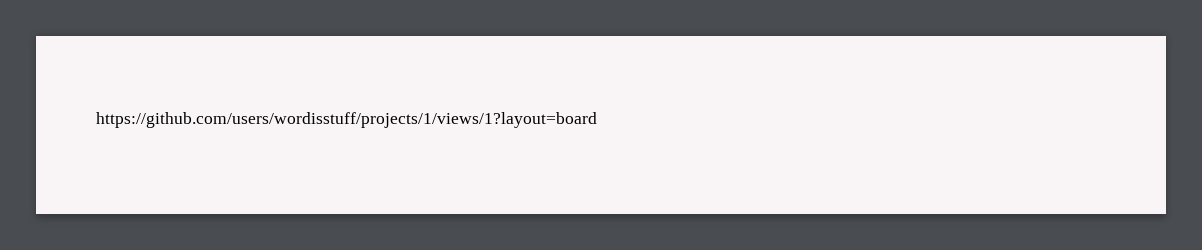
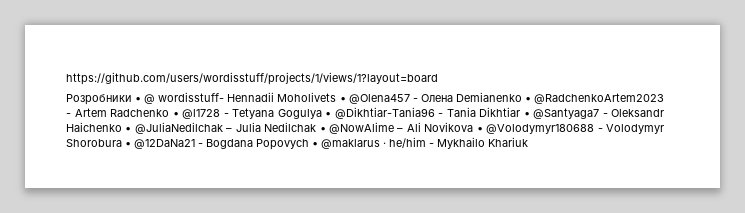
(597, 120) none -> [66,92,664,105] [66,107,664,119] [66,122,665,134] [66,137,528,150] // Розробники • @ wordisstuff- Hennadii Moholivets • @Olena457 - Олена Demianenko • @RadchenkoArtem2023 - Artem Radchenko • @l1728 - Tetyana Gogulya • @Dikhtiar-Tania96 - Tania Dikhtiar • @Santyaga7 - Oleksandr Haichenko • @JuliaNedilchak – Julia Nedilchak • @NowAlime – Ali Novikova • @Volodymyr180688 - Volodymyr Shorobura • @12DaNa21 - Bogdana Popovych • @maklarus · he/him - Mykhailo Khariuk

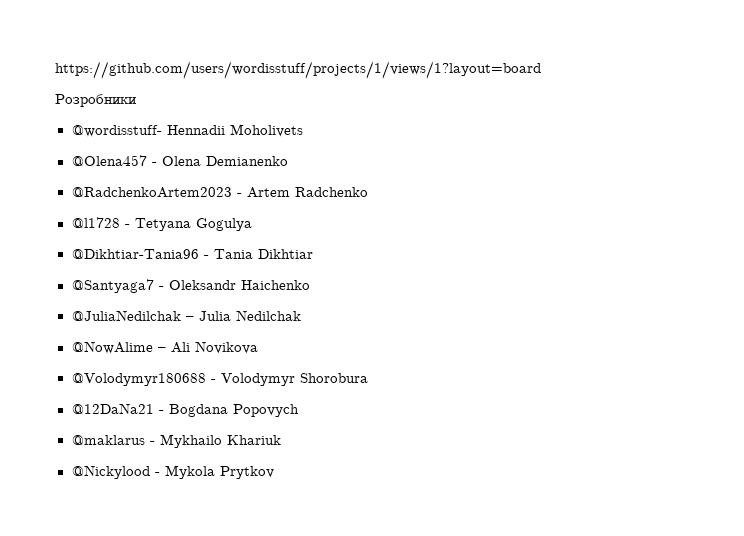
[135,92,225,104] • @ wordisstuff- -> [71,125,162,137] // @wordisstuff-
[339,97,346,102] • -> (303, 130) //
[420,94,453,102] Олена -> [161,156,201,166] Olena
[524,97,531,102] • -> (288, 161) //
[172,112,179,117] • -> (368, 192) //
[325,112,331,117] • -> (252, 224) //
[523,112,530,117] • -> (313, 254) //
[125,127,132,132] • -> (310, 285) //
[319,127,326,132] • -> (301, 315) //
[476,127,483,132] • -> (258, 347) //
[125,142,131,147] • -> (368, 378) //
[312,137,426,149] • @maklarus · he/him -> [71,435,145,445] // @maklarus
(528, 142) none -> [71,465,274,479] // @Nickylood - Mykola Prytkov

